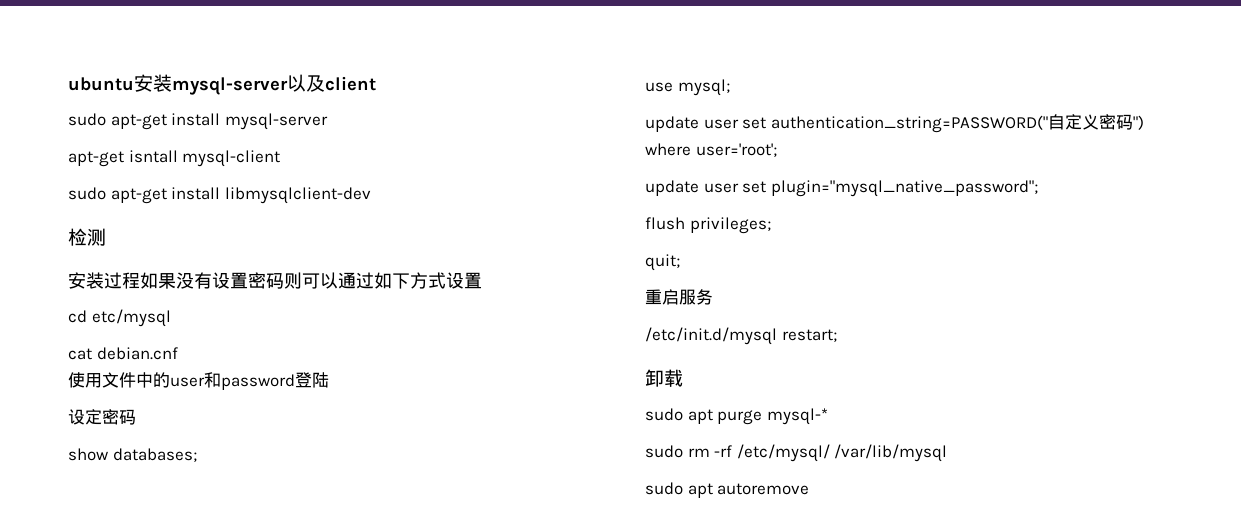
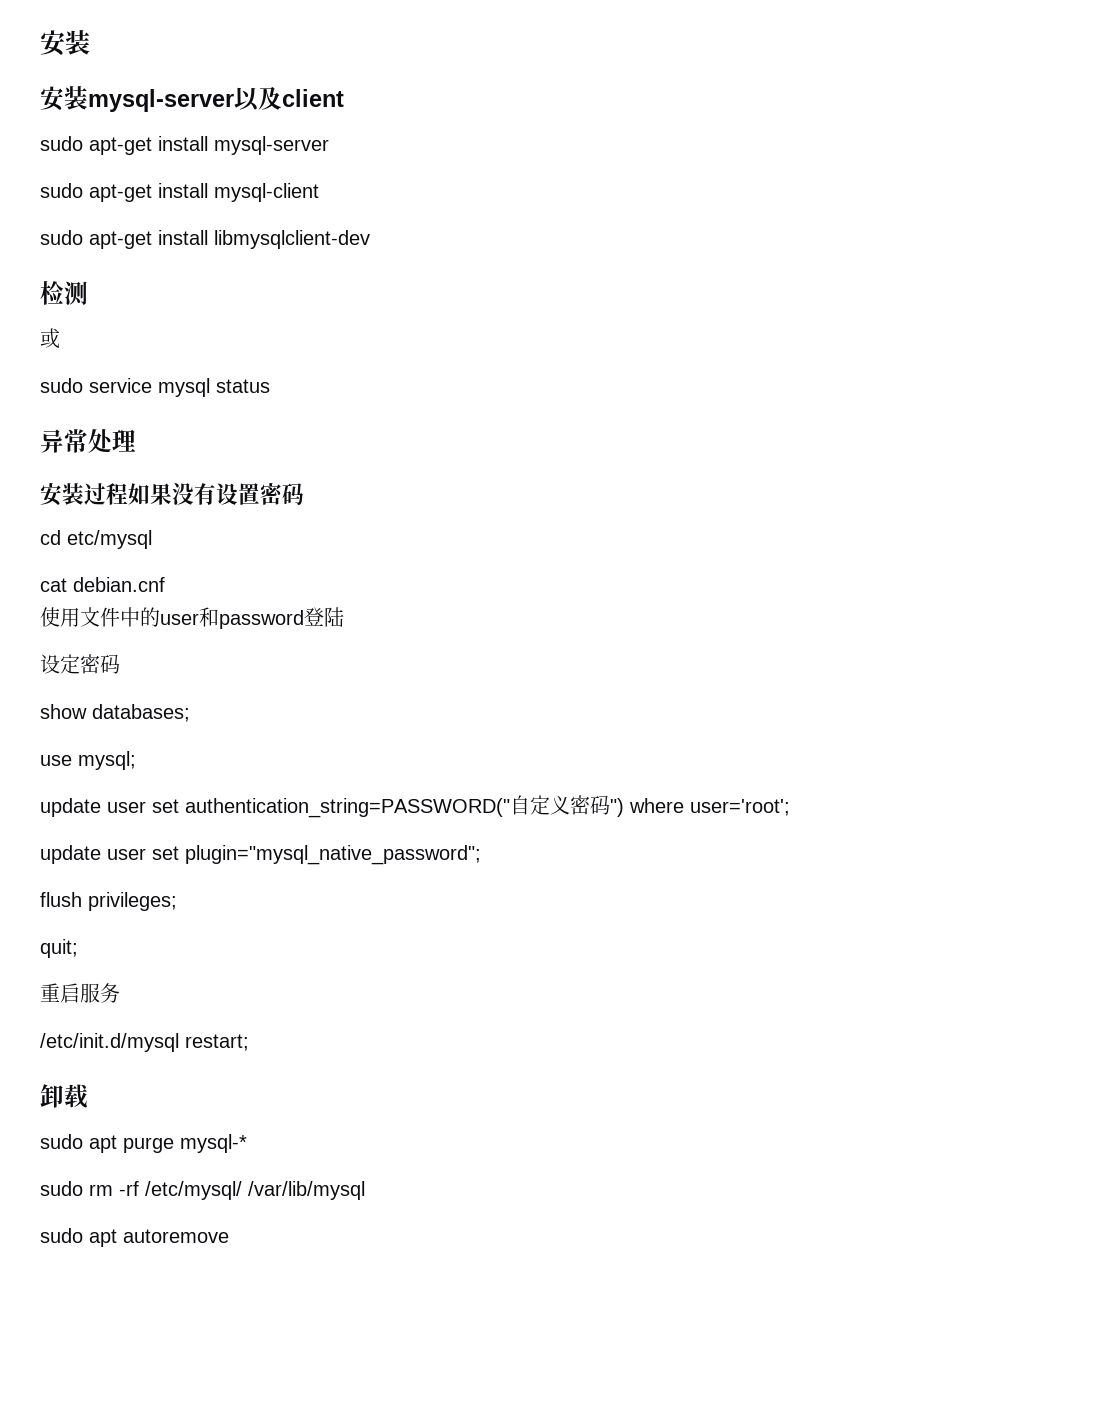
[68,77,134,91] ubuntu -> [40,30,90,56] 安装 //
[68,150,178,167] apt-get isntall -> [40,183,208,202] sudo apt-get install
(106, 237) none -> [40,328,60,349] [40,378,270,397] [40,429,136,453] // 或 // sudo service mysql status // 异常处理
[284,272,482,289] 则可以通过如下方式设置 -> (304, 494) none

